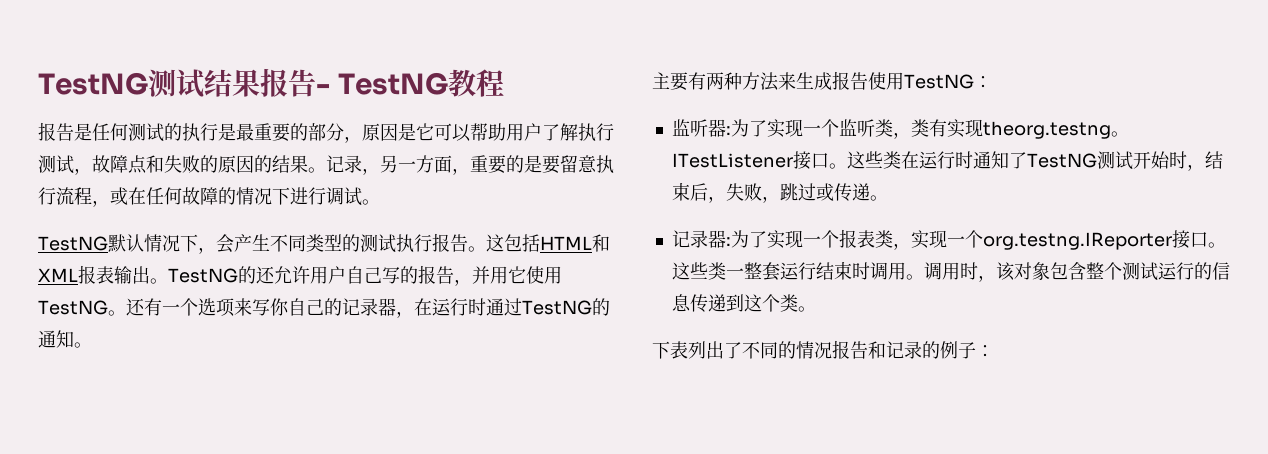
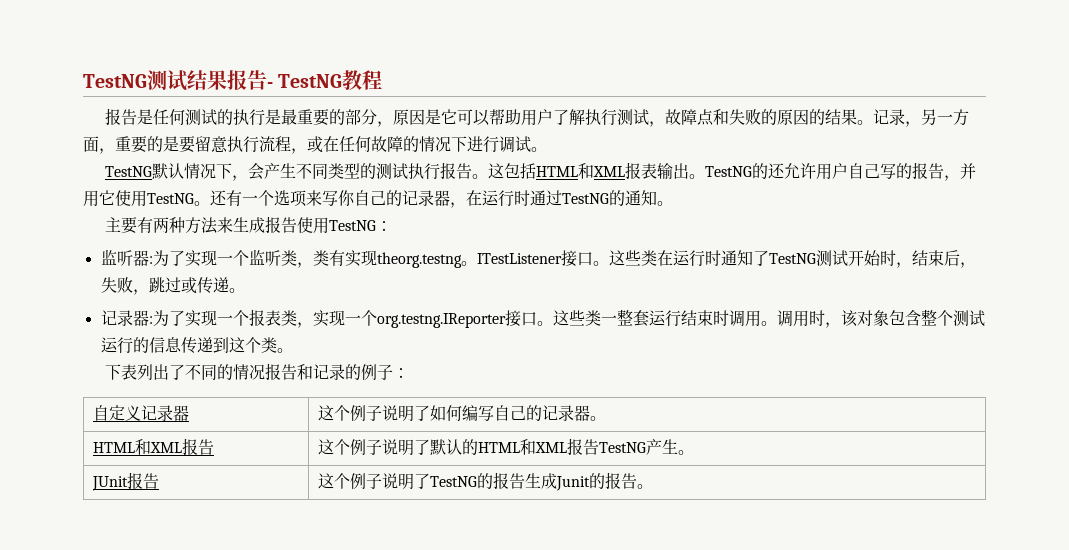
(994, 351) none -> [93,405,190,421] [318,405,607,422] [93,438,215,455] [318,438,695,456] [92,472,160,491] [318,472,654,491] // 自定义记录器 | 这个例子说明了如何编写自己的记录器。 // HTML和XML报告 | 这个例子说明了默认的HTML和XML报告TestNG产生。 // JUnit报告 | 这个例子说明了TestNG的报告生成Junit的报告。

